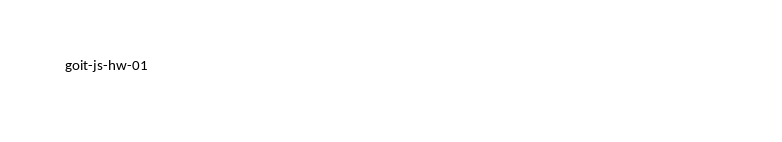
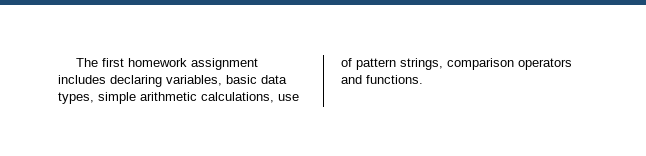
[65,60,148,72] goit-js-hw-01 -> [75,58,258,70] [58,75,287,87] [58,92,299,104] [341,58,572,70] [341,75,423,84] The first homework assignment includes declaring variables, basic data types, simple arithmetic calculations, use of pattern strings, comparison operators and functions.

